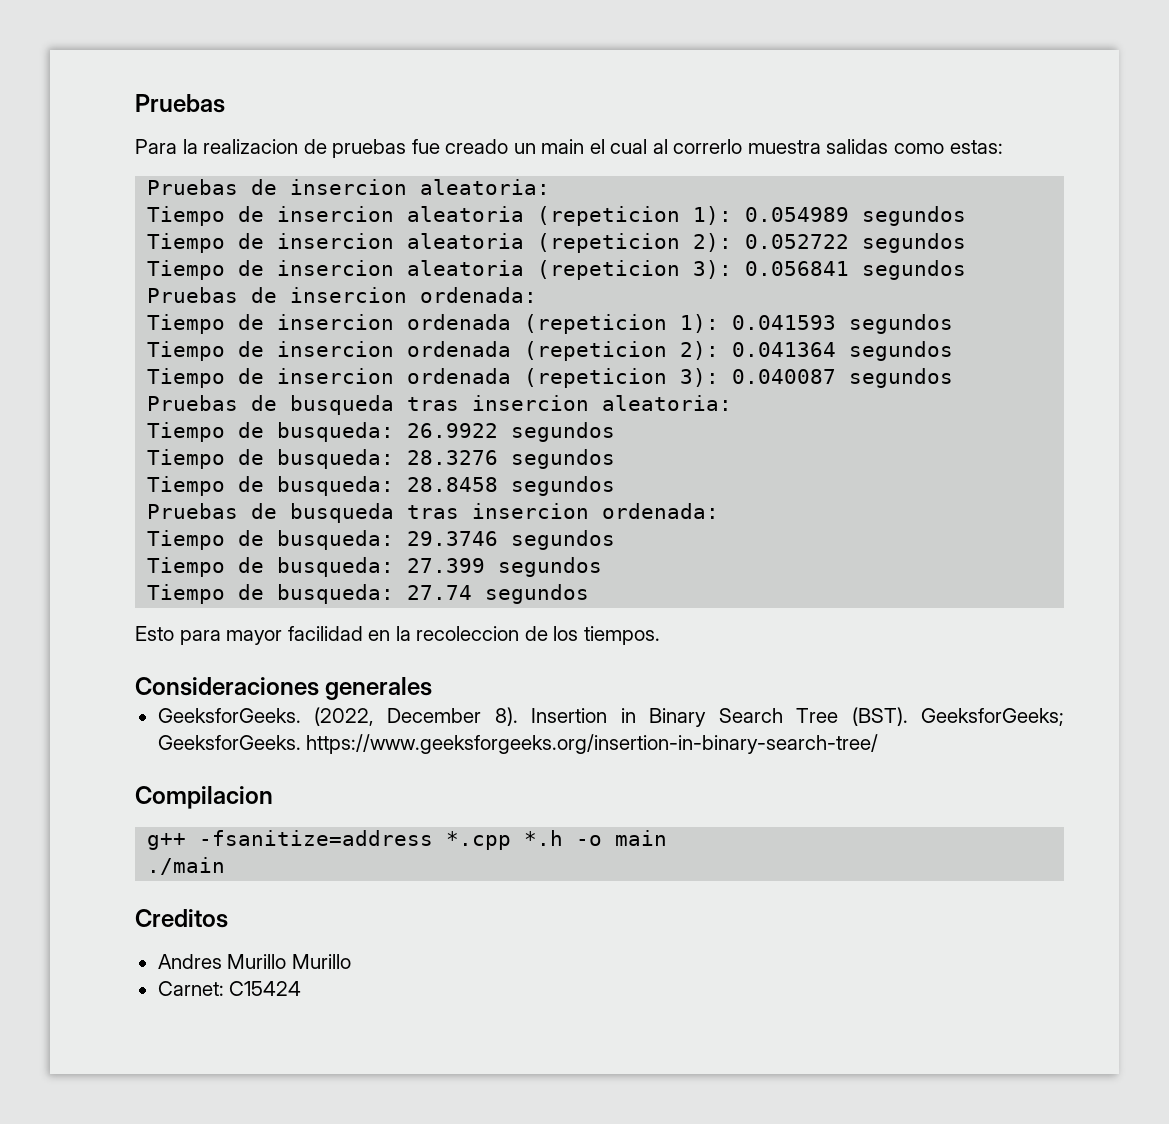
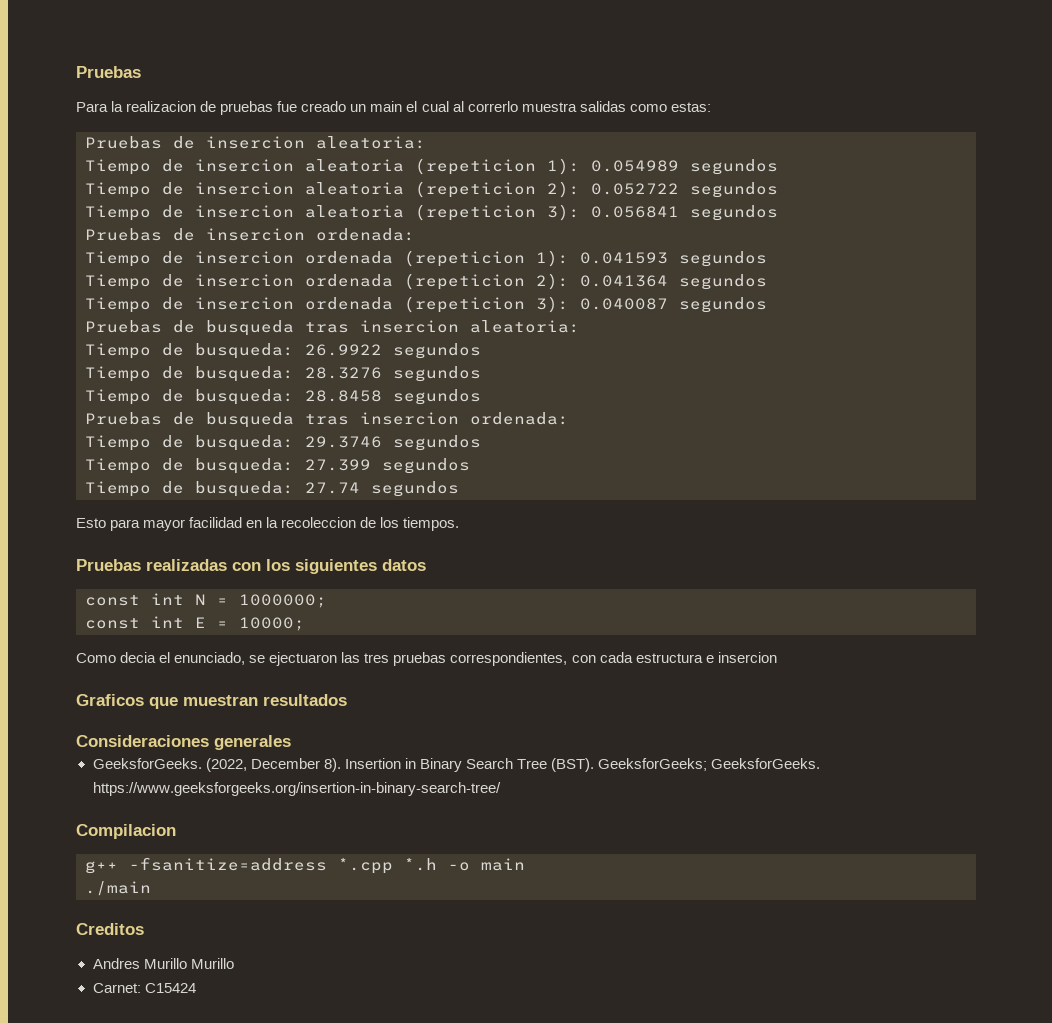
(660, 635) none -> [76,559,426,574] [85,593,327,608] [85,616,305,631] [76,652,777,666] [76,694,347,709] // Pruebas realizadas con los siguientes datos // const int N = 1000000; // const int E = 10000; // Como decia el enunciado, se ejectuaron las tres pruebas correspondientes, con cada estructura e insercion // Graficos que muestran resultados

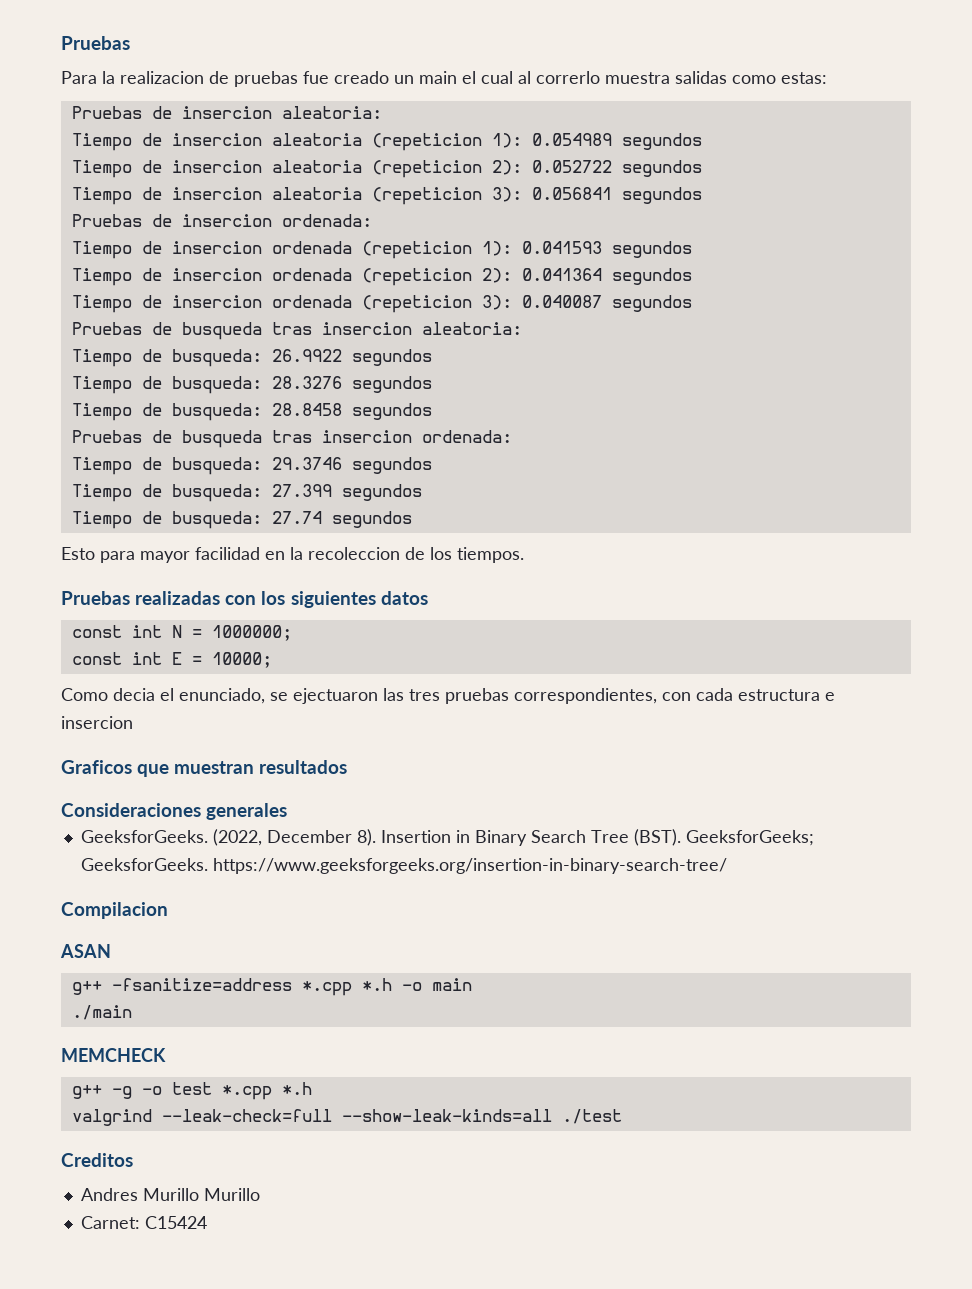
(176, 831) none -> [60,944,111,958] // ASAN
(151, 888) none -> [61,1048,166,1062] [71,1082,312,1100] [71,1109,622,1126] // MEMCHECK // g++ -g -o test *.cpp *.h // valgrind --leak-check=full --show-leak-kinds=all ./test

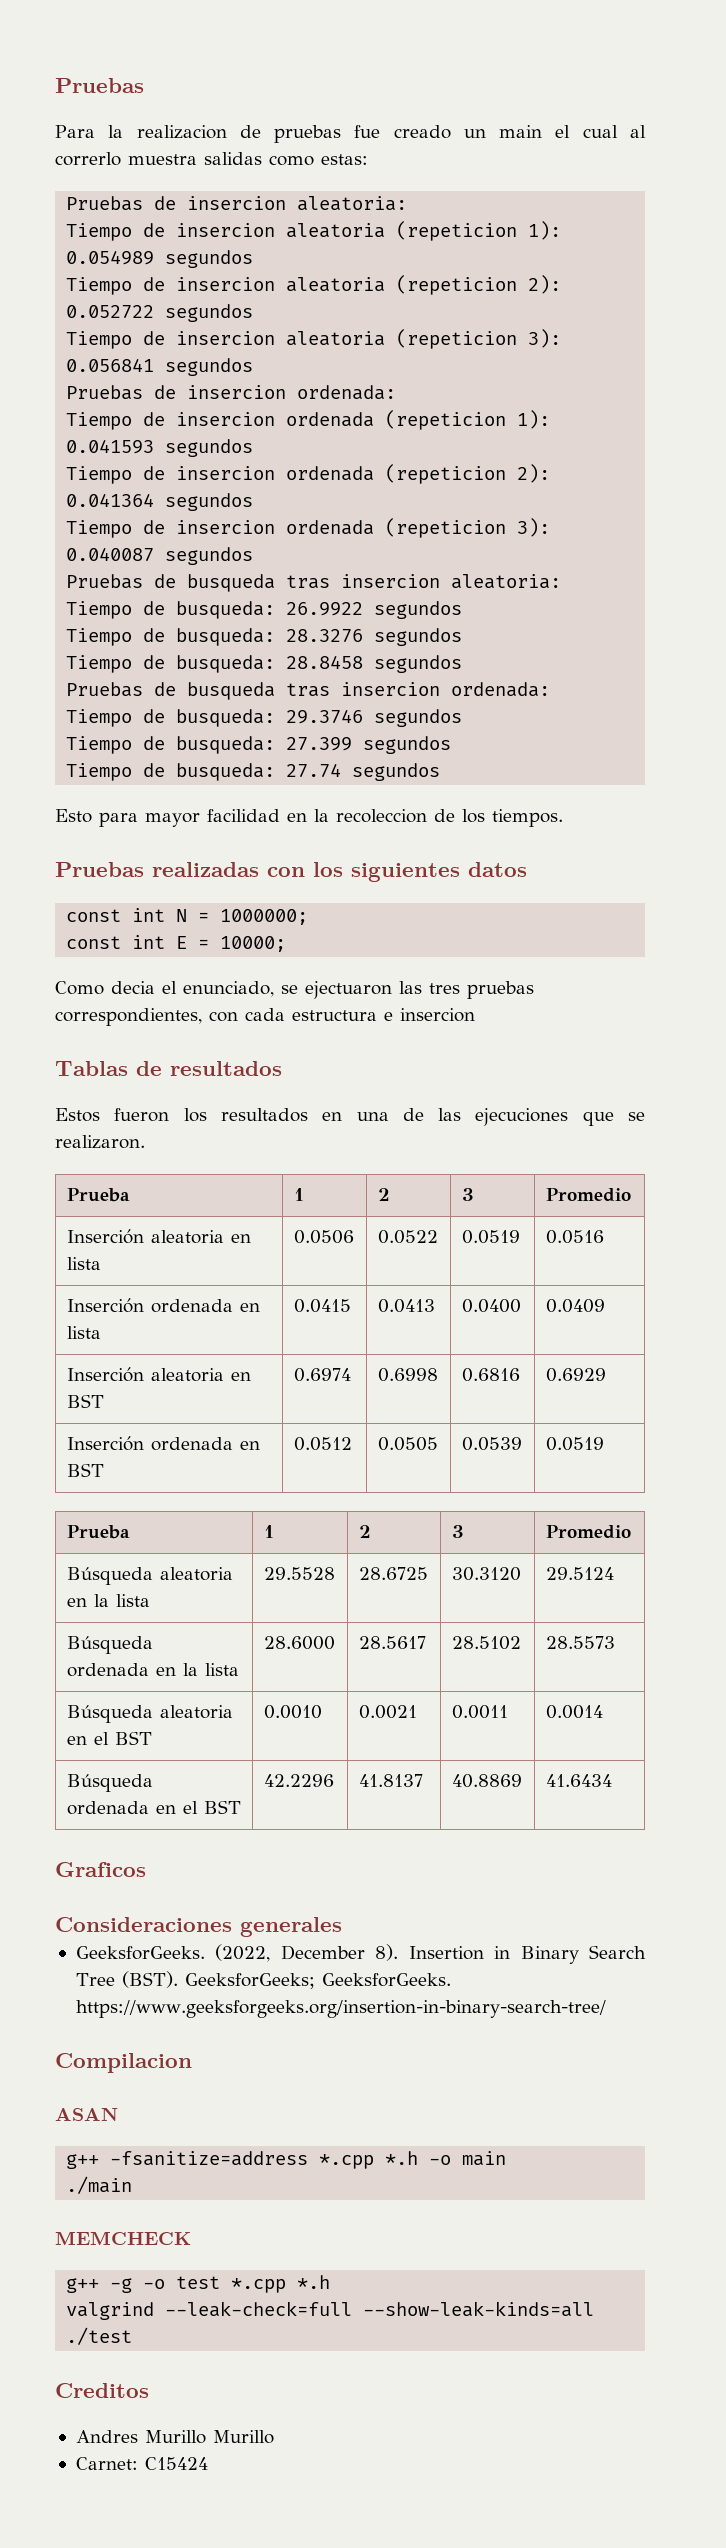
[61,760,348,777] Graficos que muestran resultados -> [55,1061,282,1076] [55,1108,645,1126] [55,1135,145,1149] [66,1188,130,1202] [293,1188,304,1201] [377,1188,390,1201] [461,1188,474,1201] [545,1188,631,1202] [66,1229,251,1244] [66,1257,101,1270] [293,1230,354,1244] [377,1230,438,1244] [461,1230,520,1244] [545,1230,604,1244] [66,1298,260,1313] [66,1326,101,1339] [293,1299,351,1313] [377,1299,435,1313] [461,1299,521,1313] [545,1299,605,1313] [66,1367,251,1382] [66,1394,104,1408] [293,1368,351,1382] [377,1368,438,1382] [461,1368,520,1382] [545,1368,606,1382] [66,1436,260,1451] [66,1463,104,1477] [293,1437,352,1451] [377,1437,438,1451] [461,1437,522,1451] [545,1437,604,1451] [66,1525,130,1539] [263,1525,274,1538] [358,1525,371,1538] [451,1525,464,1538] [545,1525,631,1539] [66,1567,233,1585] [66,1594,150,1607] [263,1567,335,1580] [358,1567,428,1580] [451,1567,521,1581] [545,1567,614,1580] [66,1636,153,1654] [66,1663,239,1677] [263,1636,335,1650] [358,1636,426,1649] [451,1636,521,1650] [545,1636,615,1649] [66,1705,233,1723] [66,1731,152,1745] [263,1705,322,1719] [358,1705,417,1719] [451,1705,508,1719] [545,1705,603,1719] [66,1774,153,1792] [66,1800,241,1815] [263,1774,334,1787] [358,1774,423,1787] [451,1774,522,1788] [545,1774,612,1787] [55,1862,146,1877] Tablas de resultados // Estos fueron los resultados en una de las ejecuciones que se realizaron. // Prueba | 1 | 2 | 3 | Promedio // Inserción aleatoria en lista | 0.0506 | 0.0522 | 0.0519 | 0.0516 // Inserción ordenada en lista | 0.0415 | 0.0413 | 0.0400 | 0.0409 // Inserción aleatoria en BST | 0.6974 | 0.6998 | 0.6816 | 0.6929 // Inserción ordenada en BST | 0.0512 | 0.0505 | 0.0539 | 0.0519 // Prueba | 1 | 2 | 3 | Promedio // Búsqueda aleatoria en la lista | 29.5528 | 28.6725 | 30.3120 | 29.5124 // Búsqueda ordenada en la lista | 28.6000 | 28.5617 | 28.5102 | 28.5573 // Búsqueda aleatoria en el BST | 0.0010 | 0.0021 | 0.0011 | 0.0014 // Búsqueda ordenada en el BST | 42.2296 | 41.8137 | 40.8869 | 41.6434 // Graficos

